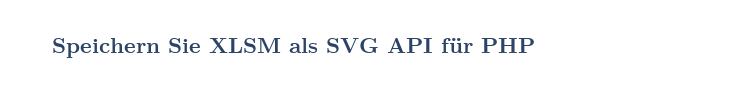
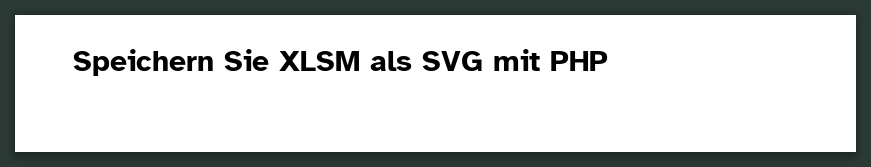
[387,38,473,53] API für -> [493,49,540,71] mit

